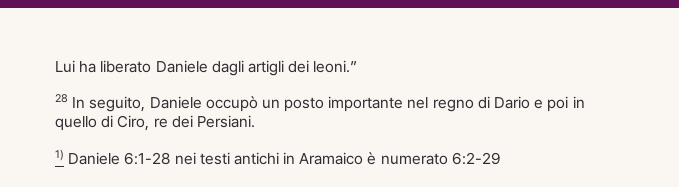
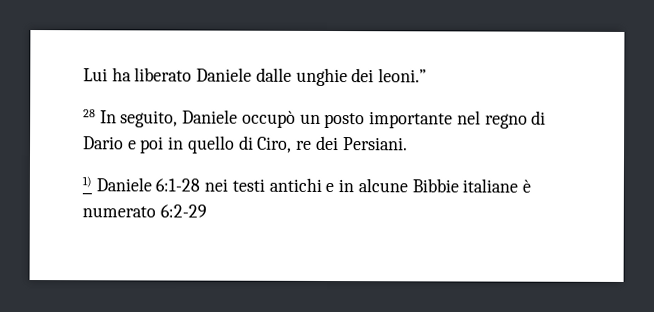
[211,60,284,76] dagli artigli -> [255,67,348,87] dalle unghie
[283,152,364,165] in Aramaico -> [325,178,519,193] e in alcune Bibbie italiane

